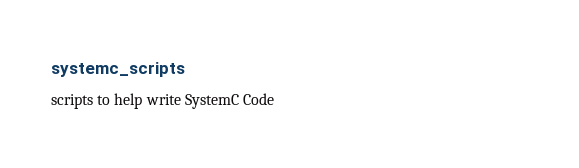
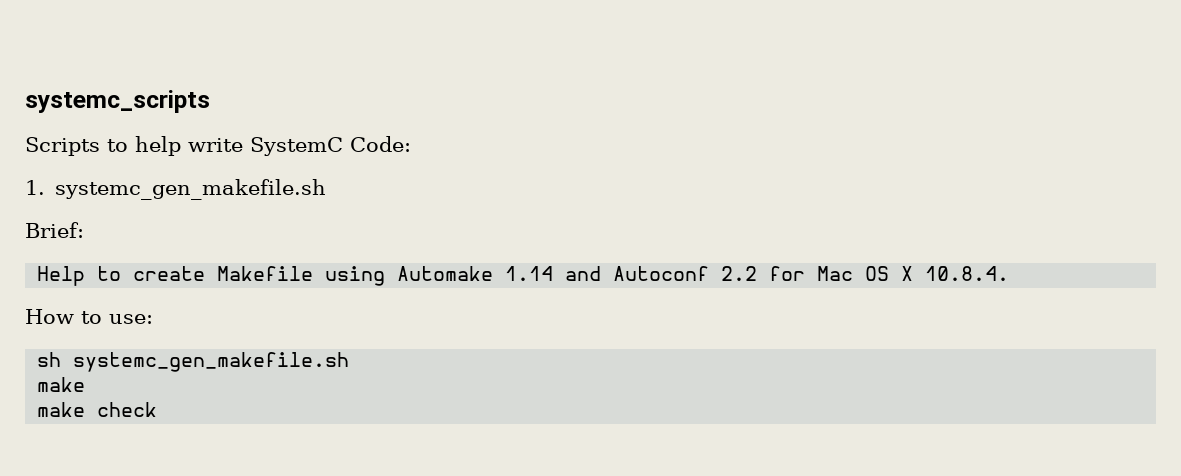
[51,94,93,109] scripts -> [25,137,100,156] Scripts
[242,93,274,105] Code -> [350,136,411,152] [25,179,327,200] [25,222,84,238] [37,266,1010,286] [25,309,153,324] [37,352,350,372] [37,377,86,392] [37,402,158,417] Code: // 1. systemc_gen_makefile.sh // Brief: // Help to create Makefile using Automake 1.14 and Autoconf 2.2 for Mac OS X 10.8.4. // How to use: // sh systemc_gen_makefile.sh // make // make check

